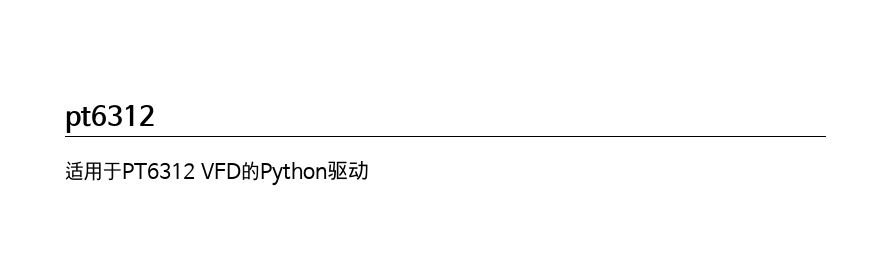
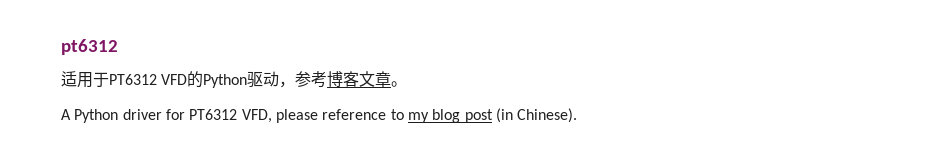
(369, 170) none -> [279,71,408,88] [61,108,578,123] ，参考博客文章。 // A Python driver for PT6312 VFD, please reference to my blog post (in Chinese).

